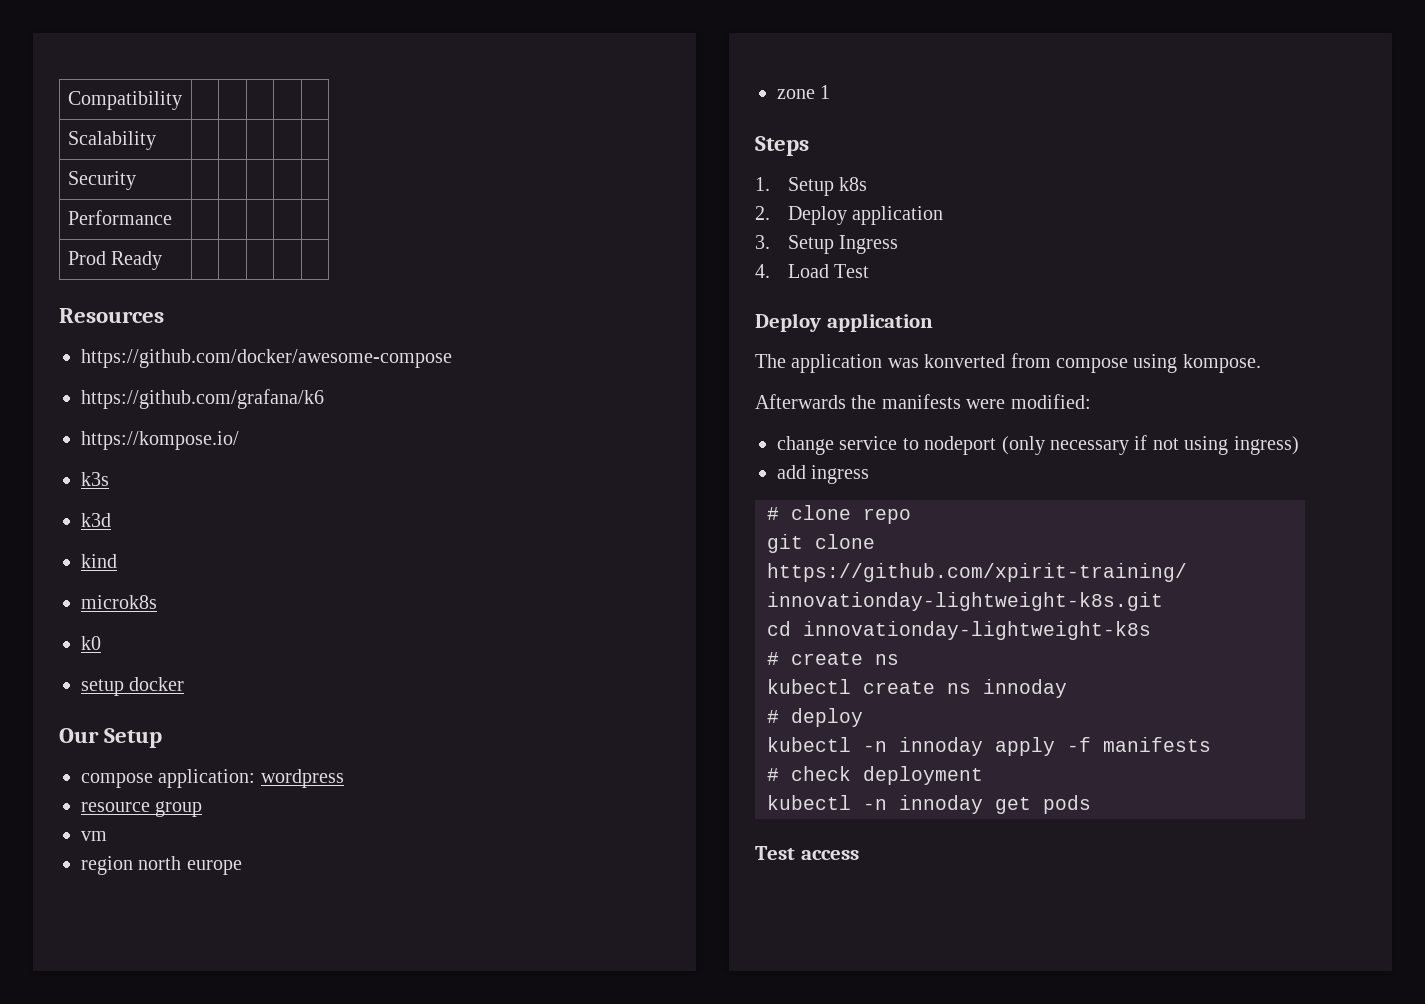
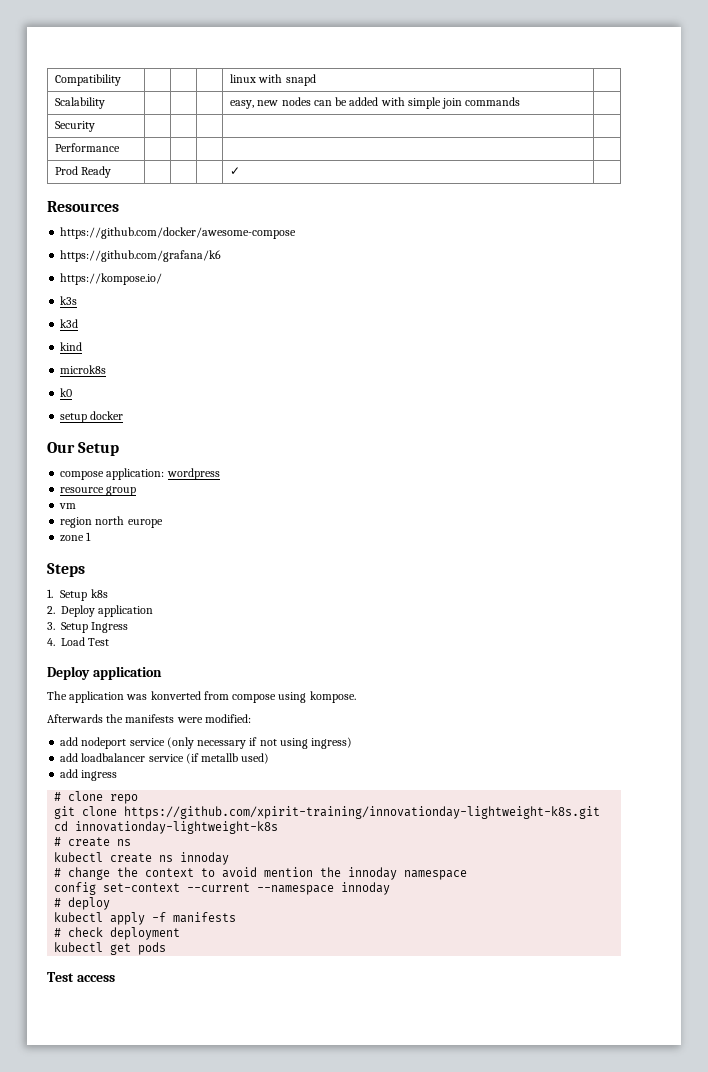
[67,131,156,150] | // Scalability | | | | -> [230,74,316,86] [55,97,106,109] [230,97,521,109] linux with snapd | // Scalability | | | | easy, new nodes can be added with simple join commands
(163, 260) none -> [230,167,241,175] ✓
[777,436,997,455] change service to nodeport -> [60,737,165,749] add nodeport service
(1299, 445) none -> [60,753,270,764] // add loadbalancer service (if metallb used)
(1067, 688) none -> [54,867,468,880] [54,882,391,895] // # change the context to avoid mention the innoday namespace // config set-context --current --namespace innoday
[863,737,983,756] -n innoday -> (104, 917) none
[863,795,983,814] -n innoday -> (104, 947) none

